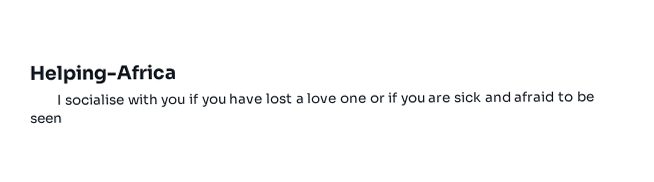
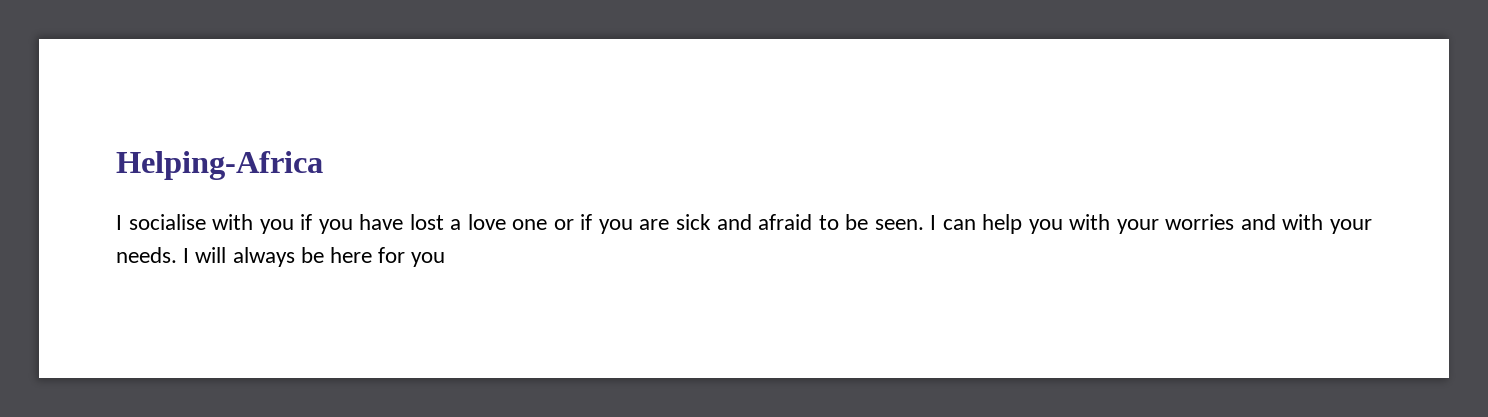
[30,114,63,124] seen -> [874,214,1372,234] [116,247,446,267] seen. I can help you with your worries and with your needs. I will always be here for you

